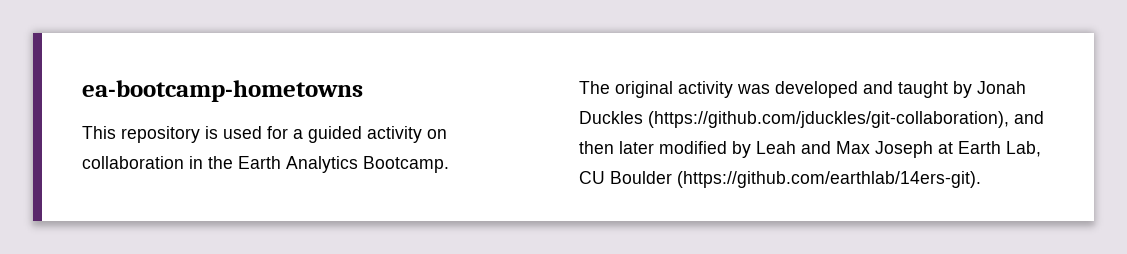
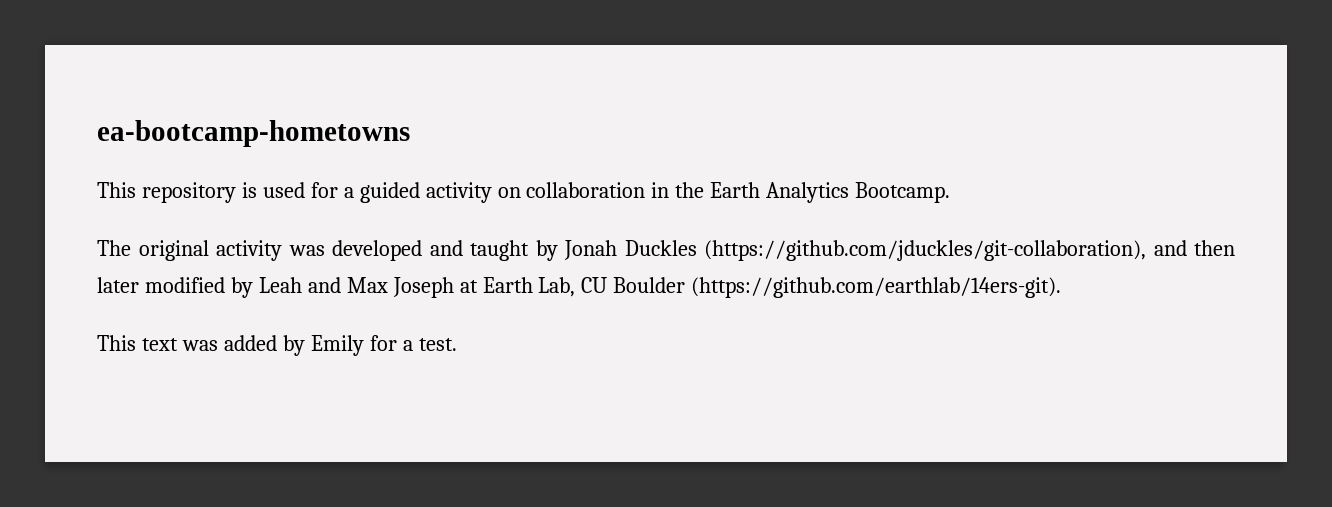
(981, 179) none -> [97,335,457,356] // This text was added by Emily for a test.

